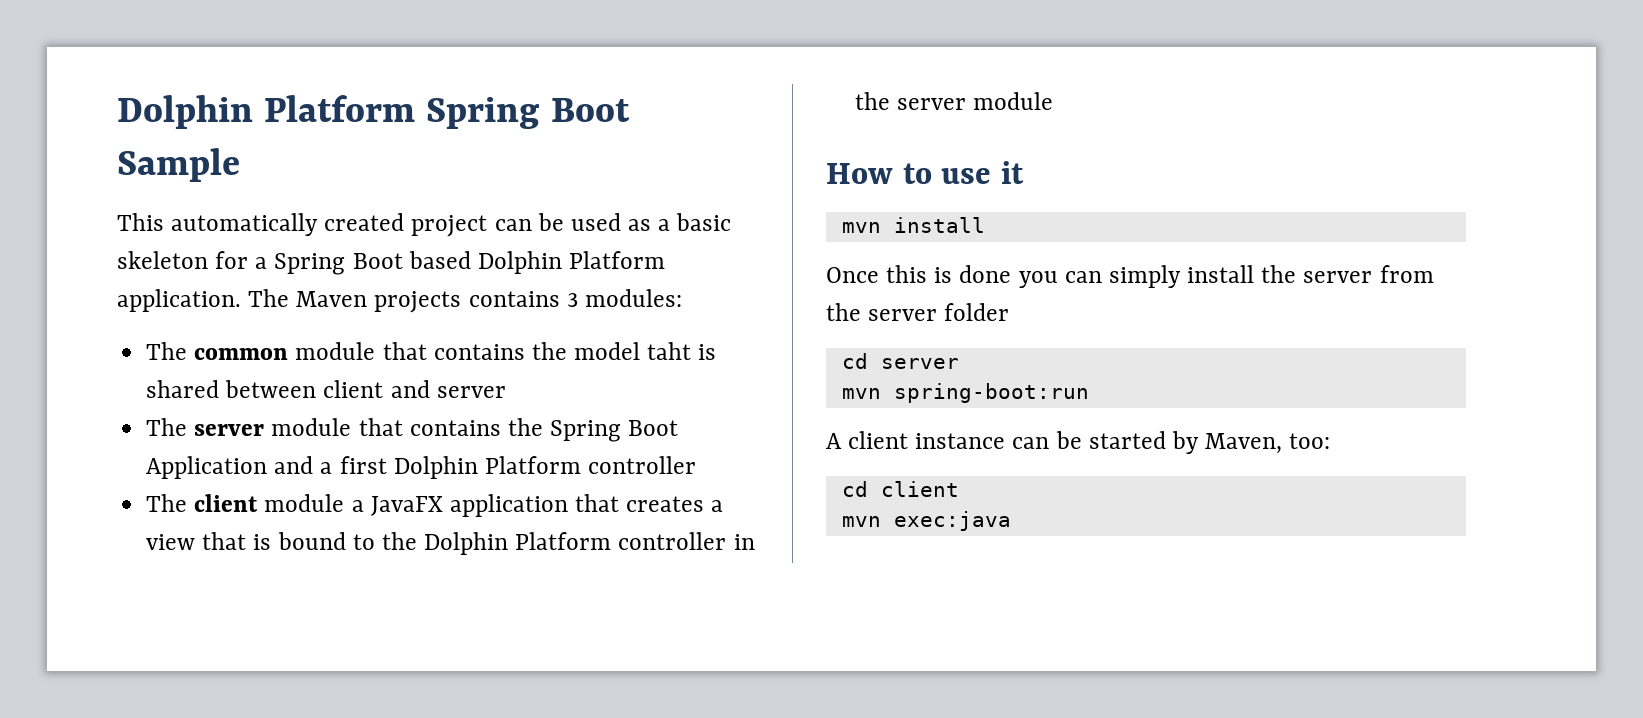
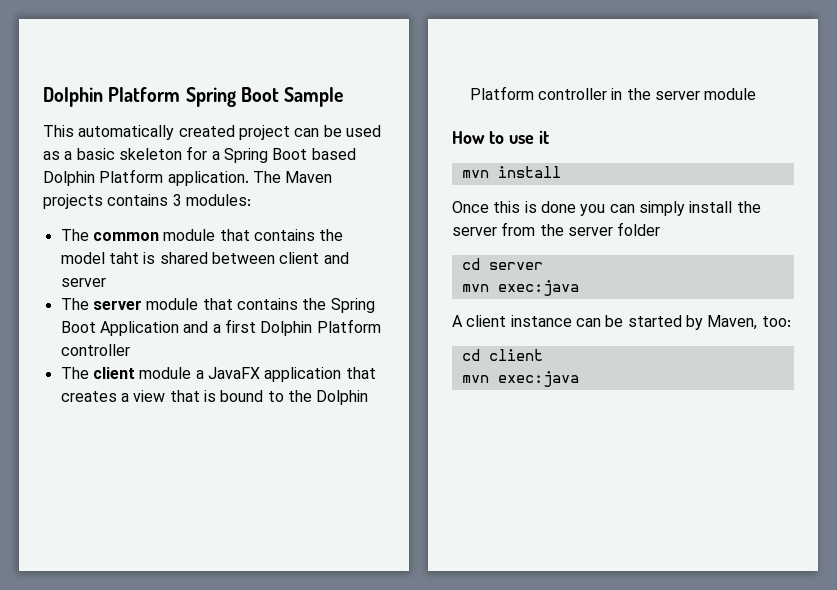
[893,383,1089,403] spring-boot:run -> [497,280,579,296] exec:java

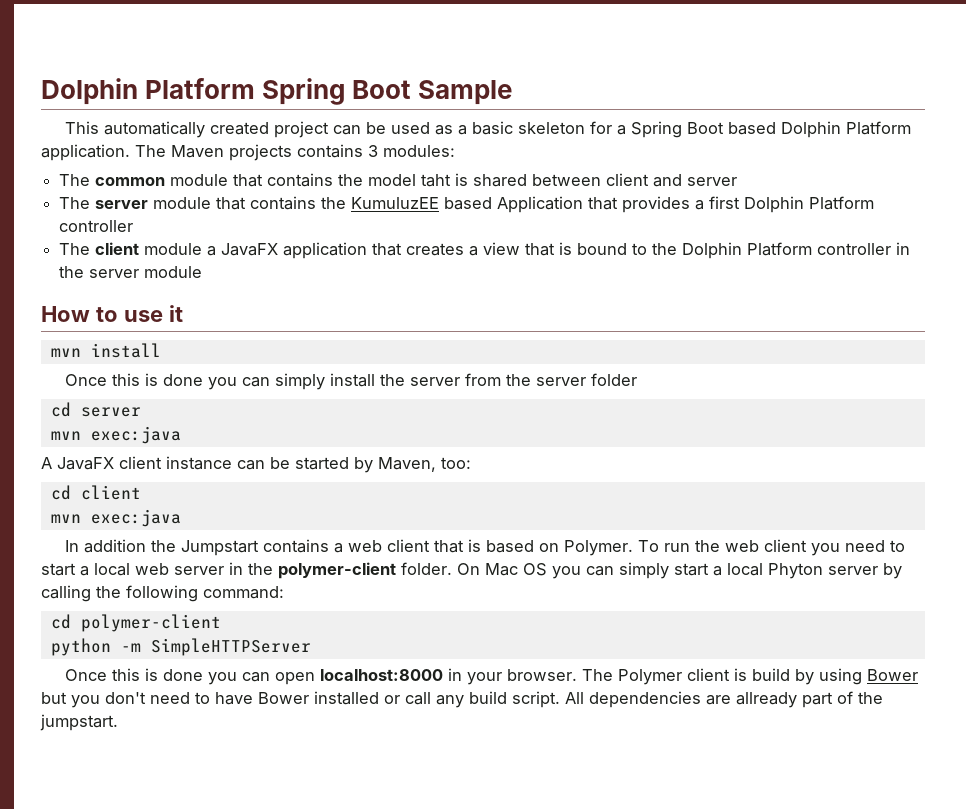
[330,298,375,313] [60,321,209,336] Spring Boot Application and -> [351,196,691,213] KumuluzEE based Application that provides
(463, 321) none -> [57,457,114,470] JavaFX
(579, 379) none -> [64,539,905,556] [41,562,902,579] [41,585,284,602] [50,614,221,632] [50,638,311,656] [64,668,918,685] [41,691,883,708] [40,714,118,731] // In addition the Jumpstart contains a web client that is based on Polymer. To run the web client you need to start a local web server in the polymer-client folder. On Mac OS you can simply start a local Phyton server by calling the following command: // cd polymer-client // python -m SimpleHTTPServer // Once this is done you can open localhost:8000 in your browser. The Polymer client is build by using Bower but you don't need to have Bower installed or call any build script. All dependencies are allready part of the jumpstart.

